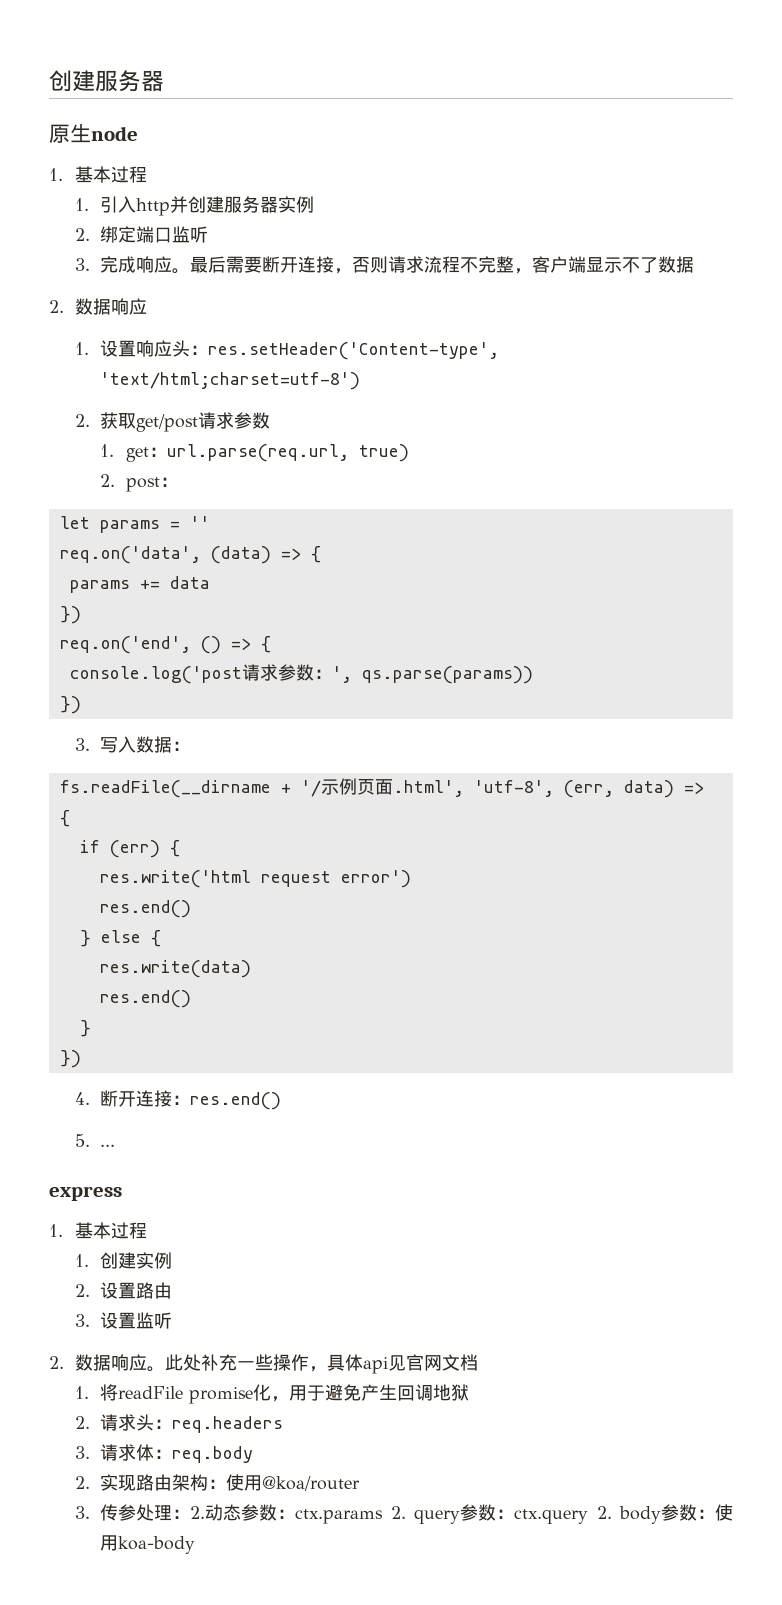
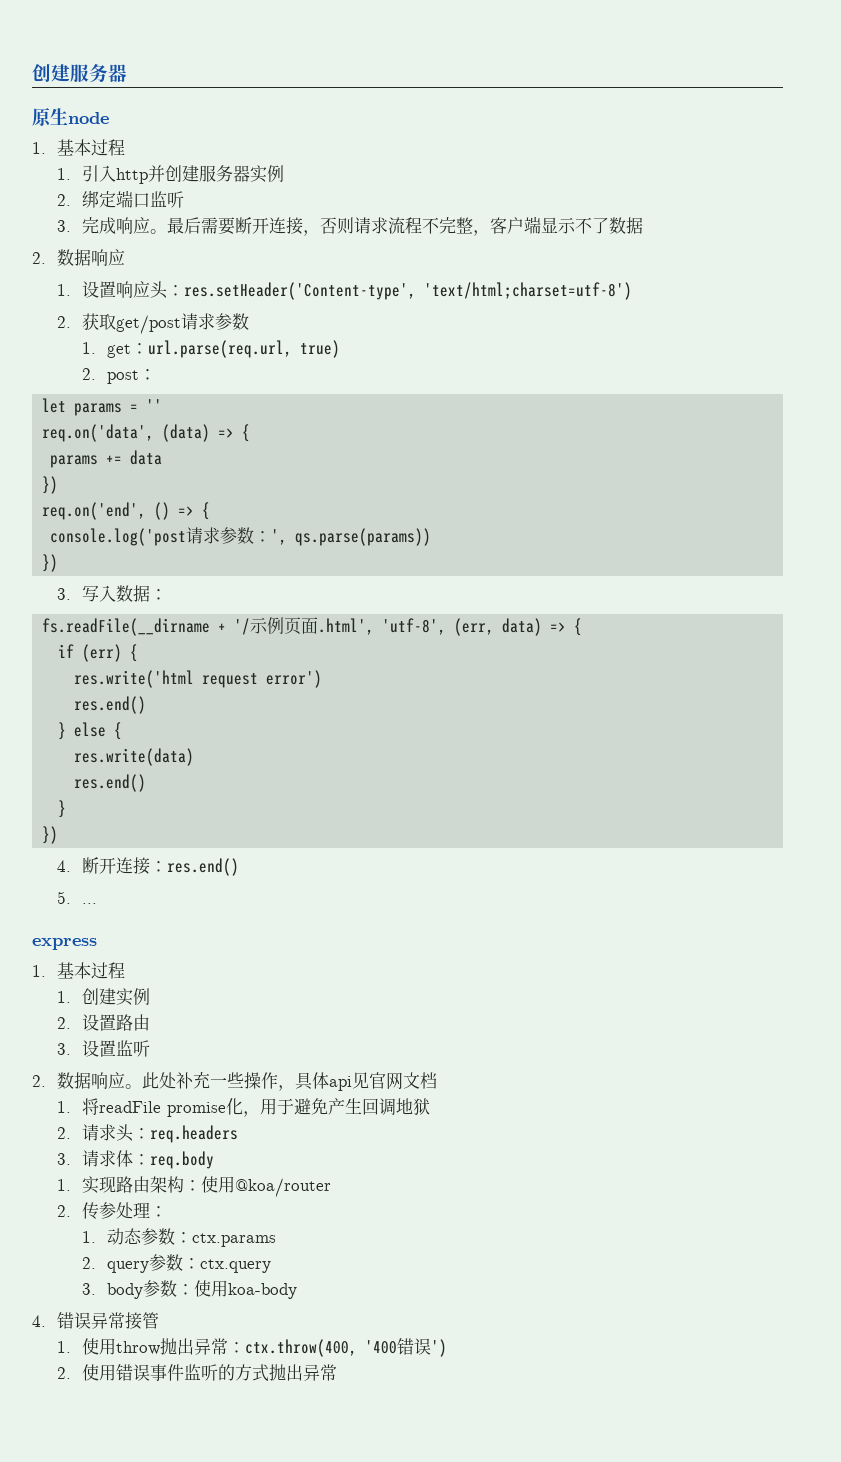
[74,1476,90,1489] 2. -> [56,1179,71,1191] 1.
[74,1506,90,1519] 3. -> [56,1205,71,1217] 2.
[190,1506,206,1519] 2. -> [81,1231,96,1243] // 1.
(384, 1516) none -> (276, 1240) //
[596,1506,612,1519] 2. -> [81,1283,96,1295] // 3.
(196, 1545) none -> [32,1312,159,1330] [56,1338,447,1357] [56,1364,337,1382] // 4.错误异常接管 // 1.使用throw抛出异常：ctx.throw(400, '400错误') // 2.使用错误事件监听的方式抛出异常

